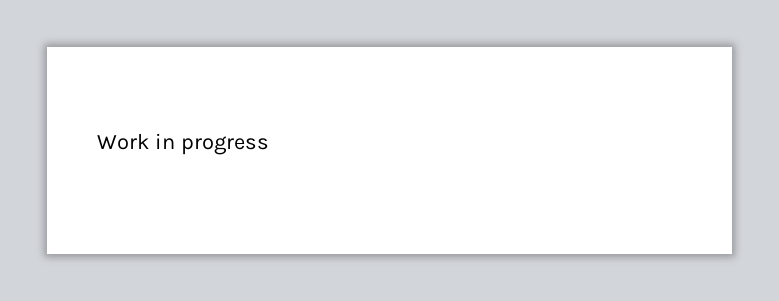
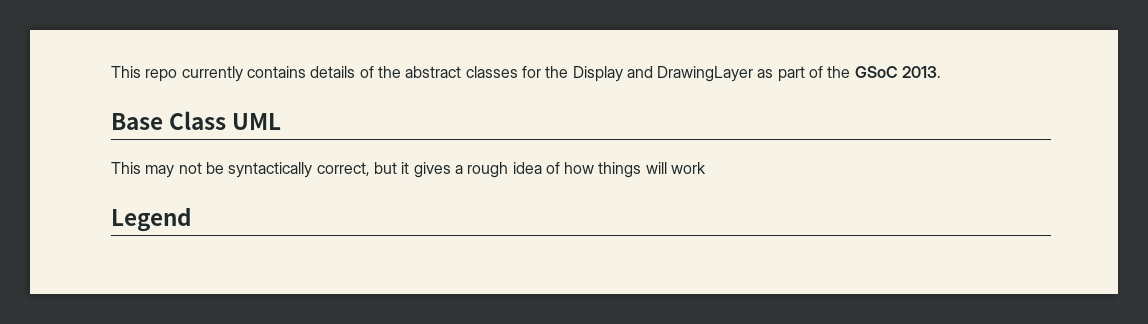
[97,133,269,155] Work in progress -> [111,66,942,82] [111,111,282,130] [111,162,707,178] [111,207,191,232] This repo currently contains details of the abstract classes for the Display and DrawingLayer as part of the GSoC 2013. // Base Class UML // This may not be syntactically correct, but it gives a rough idea of how things will work // Legend

